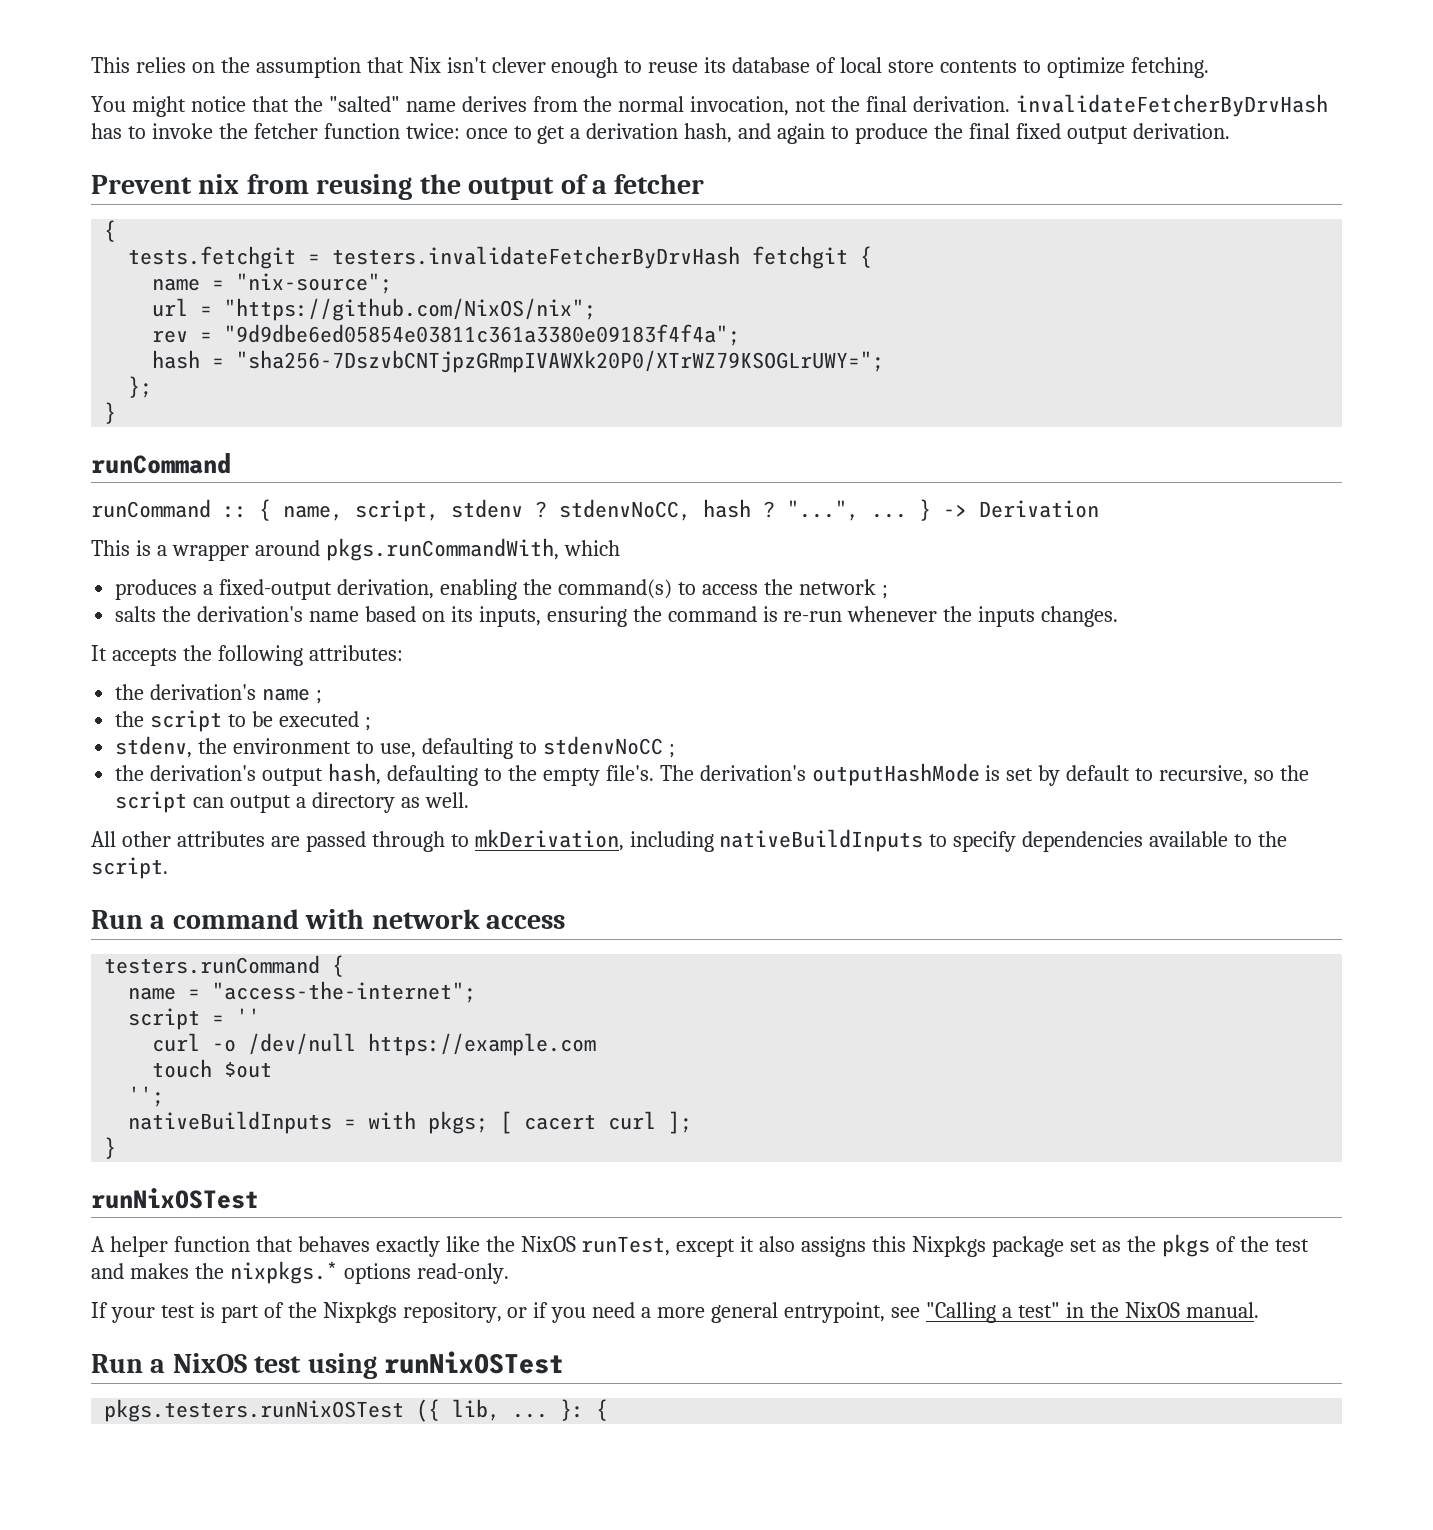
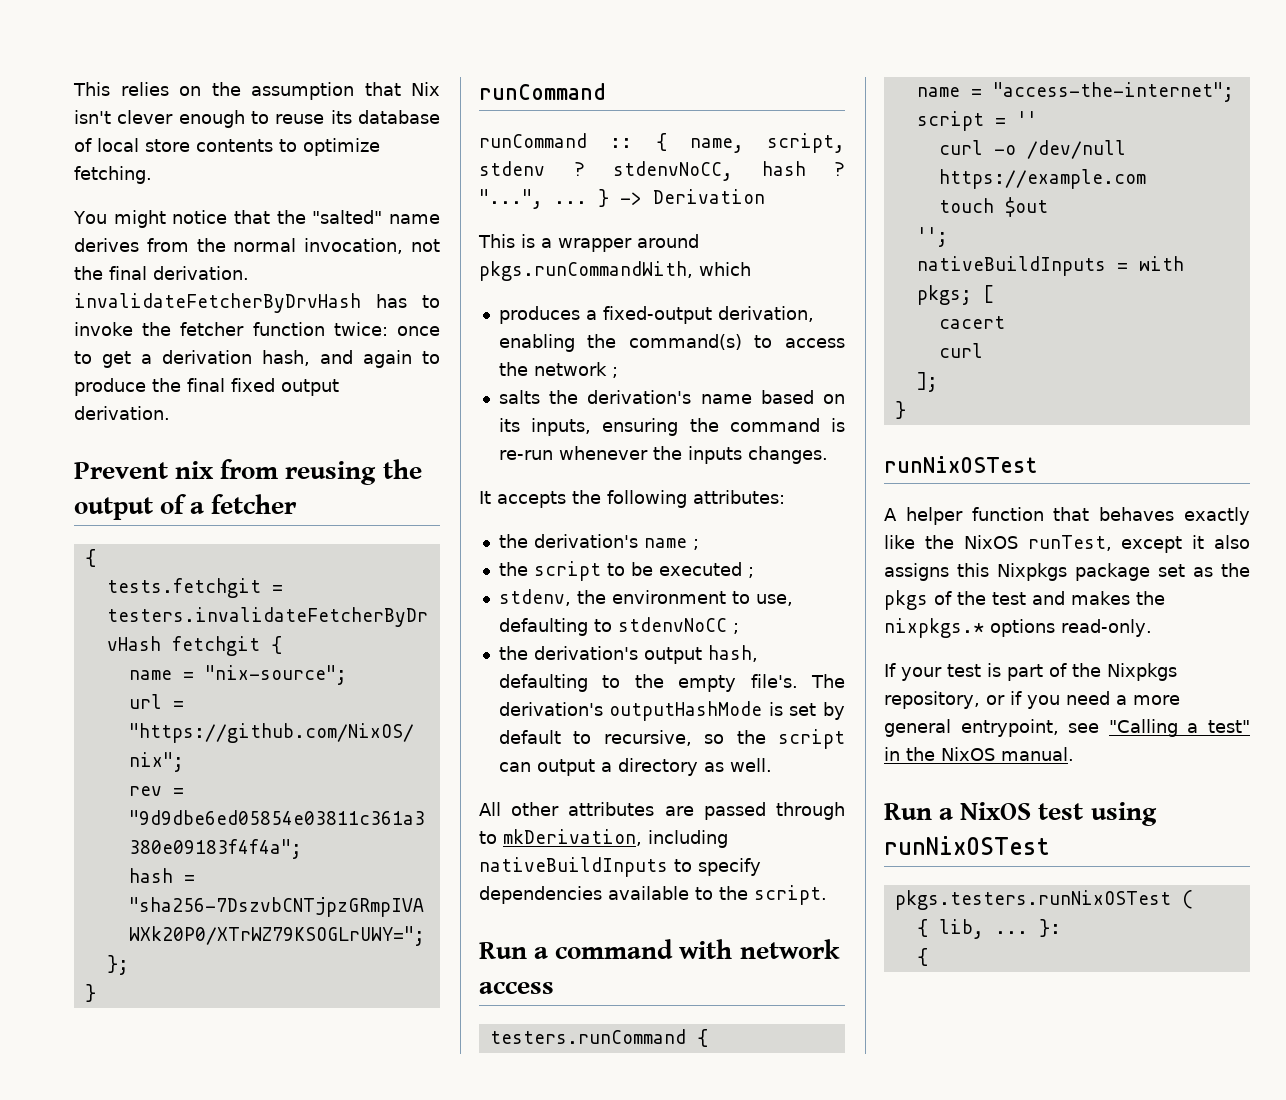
(513, 1122) none -> (994, 294) //
[608,1111,657,1130] curl -> [938,343,983,358] // curl //
[416,1399,441,1422] ({ -> [1181,890,1193,909] [916,919,928,937] ( // {
(585, 1410) none -> (1061, 928) //

